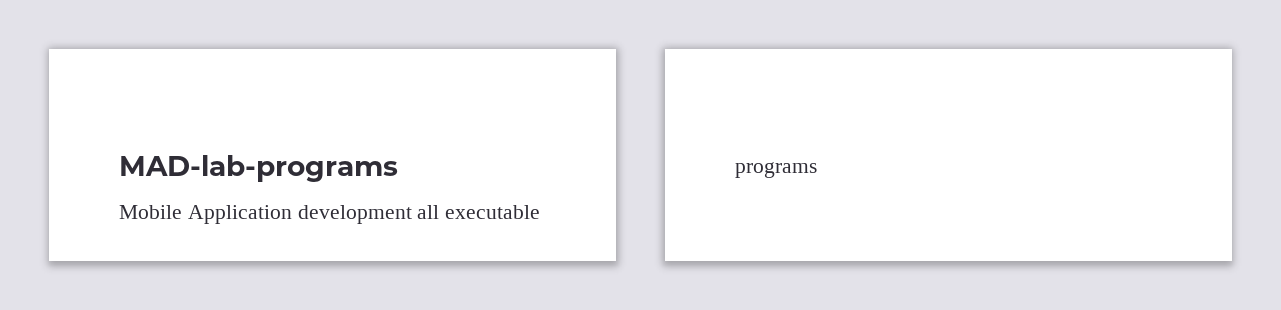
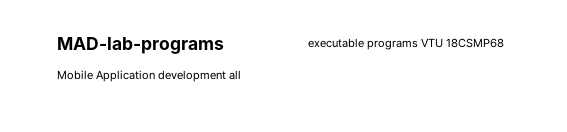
(817, 170) none -> [421,38,505,48] VTU 18CSMP68

